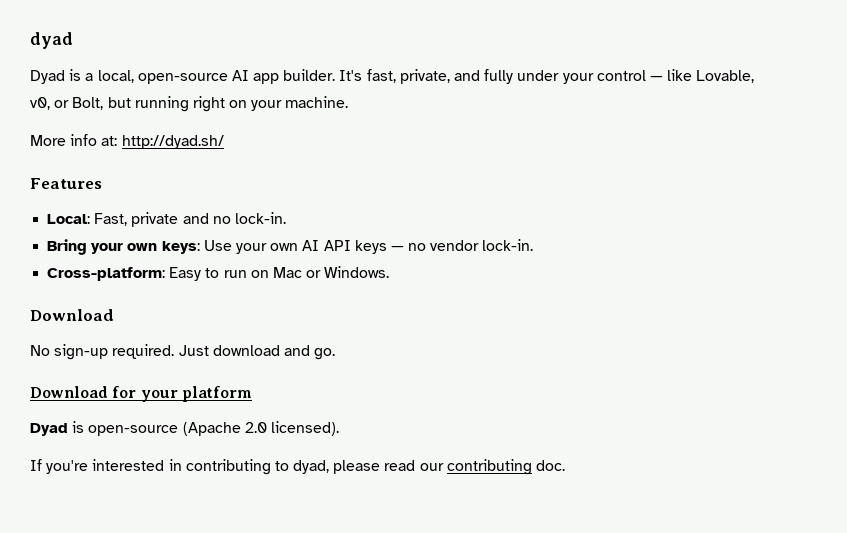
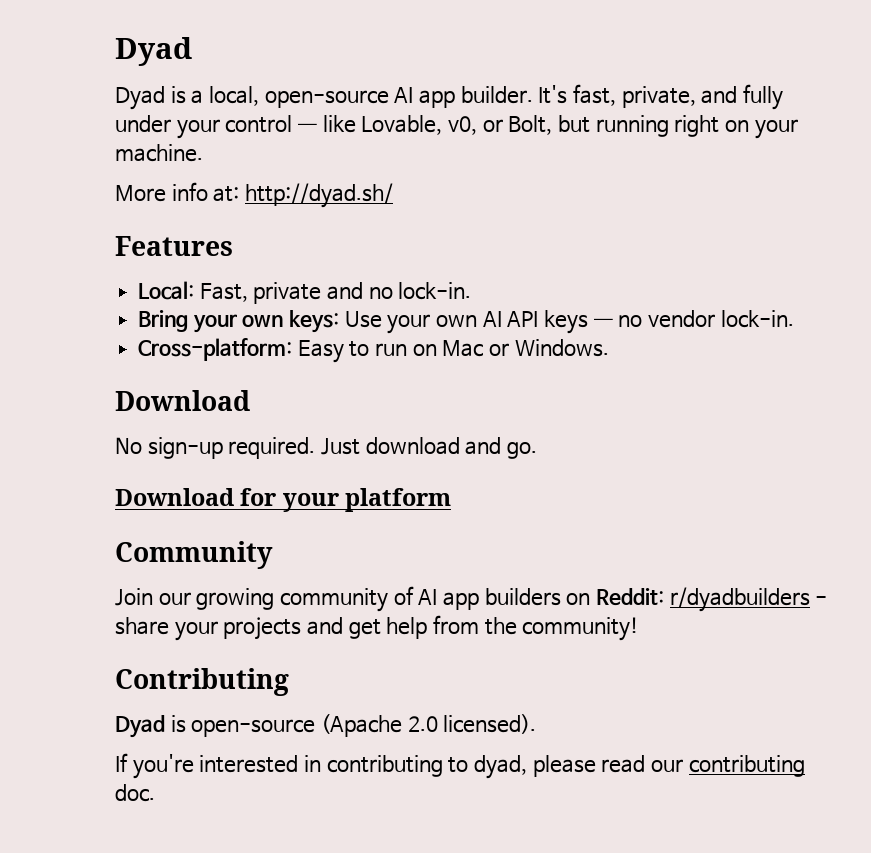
[30,32,73,49] dyad -> [115,37,192,66] Dyad
(252, 394) none -> [115,541,273,569] [115,586,828,612] [115,615,640,641] [115,668,289,696] // Community // Join our growing community of AI app builders on Reddit: r/dyadbuilders - share your projects and get help from the community! // Contributing

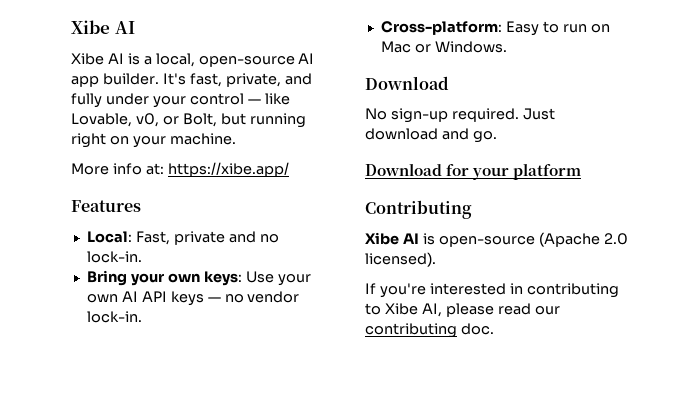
[115,37,192,66] [115,86,165,110] Dyad // Dyad -> [71,20,135,34] [71,53,124,65] Xibe AI // Xibe AI
[244,183,393,208] http://dyad.sh/ -> [167,162,289,177] https://xibe.app/
[115,541,273,569] [115,586,828,612] [115,615,640,641] // Community // Join our growing community of AI app builders on Reddit: r/dyadbuilders - share your projects and get help from the community! -> (582, 171) none
[115,715,165,738] Dyad -> [365,232,419,245] Xibe AI
[473,755,527,779] dyad, -> [384,303,442,317] Xibe AI,

